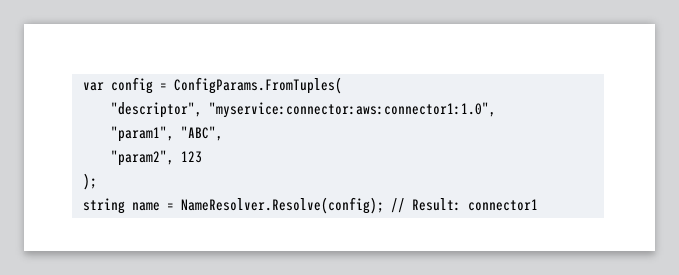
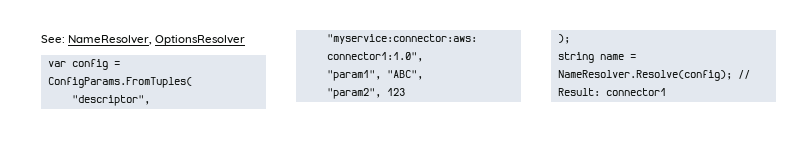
(83, 86) none -> [41,35,246,45] See: NameResolver, OptionsResolver //

